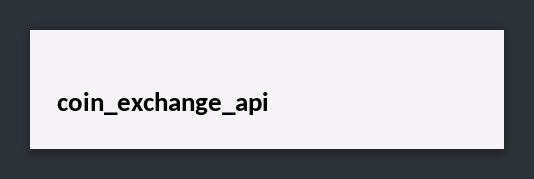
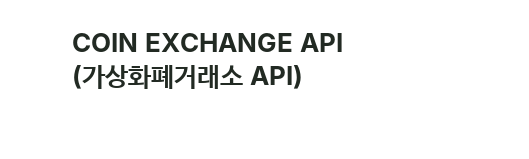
[57,92,269,115] coin_exchange_api -> [72,33,344,52] [72,65,304,89] COIN EXCHANGE API (가상화폐거래소 API)

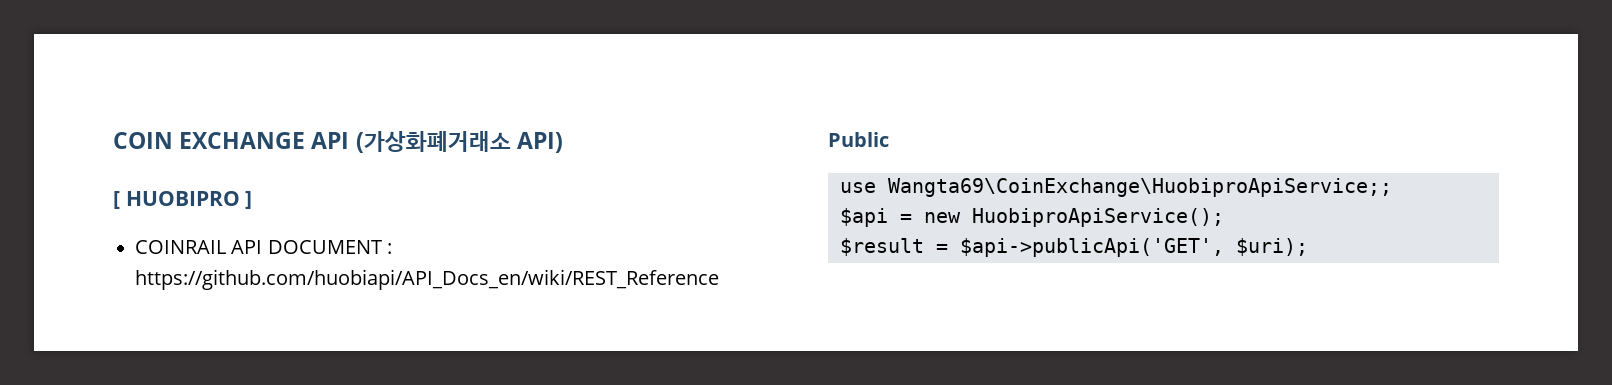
(304, 77) none -> [113,191,253,209] [135,240,393,254] [135,269,719,290] [828,132,889,147] [840,178,1392,197] [840,208,1224,227] [840,238,1308,257] // [ HUOBIPRO ] // COINRAIL API DOCUMENT : https://github.com/huobiapi/API_Docs_en/wiki/REST_Reference // Public // use Wangta69\CoinExchange\HuobiproApiService;; // $api = new HuobiproApiService(); // $result = $api->publicApi('GET', $uri);

